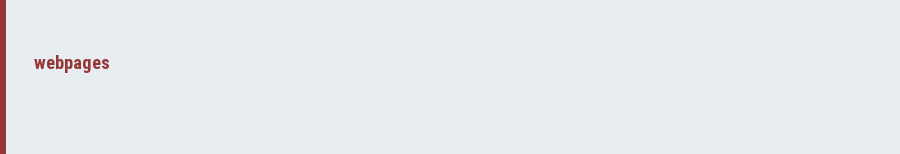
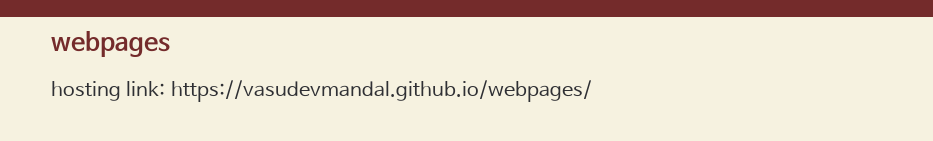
(110, 64) none -> [51,80,592,102] // hosting link: https://vasudevmandal.github.io/webpages/

